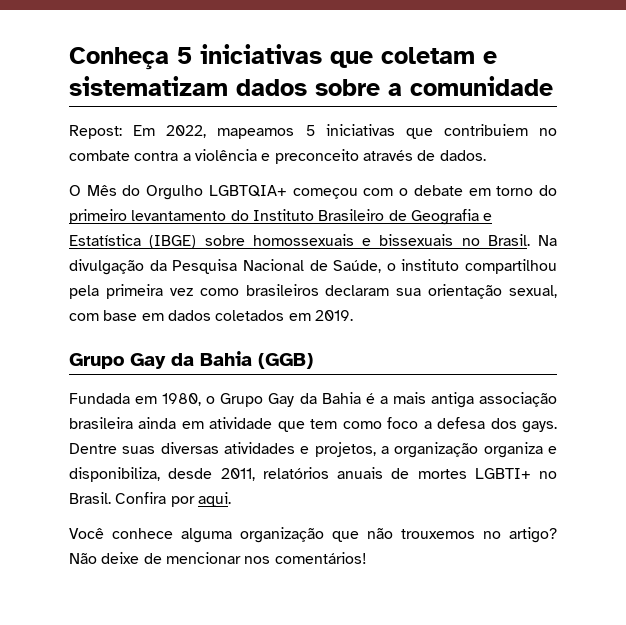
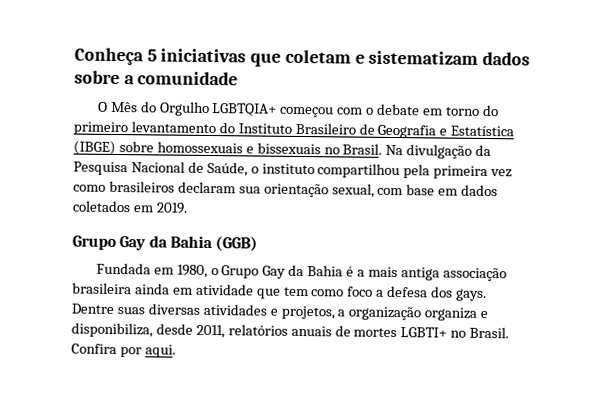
[69,124,557,139] [69,149,486,164] // Repost: Em 2022, mapeamos 5 iniciativas que contribuiem no combate contra a violência e preconceito através de dados. -> (239, 78) none
[69,527,557,543] [69,552,367,564] // Você conhece alguma organização que não trouxemos no artigo? Não deixe de mencionar nos comentários! -> (176, 351) none

